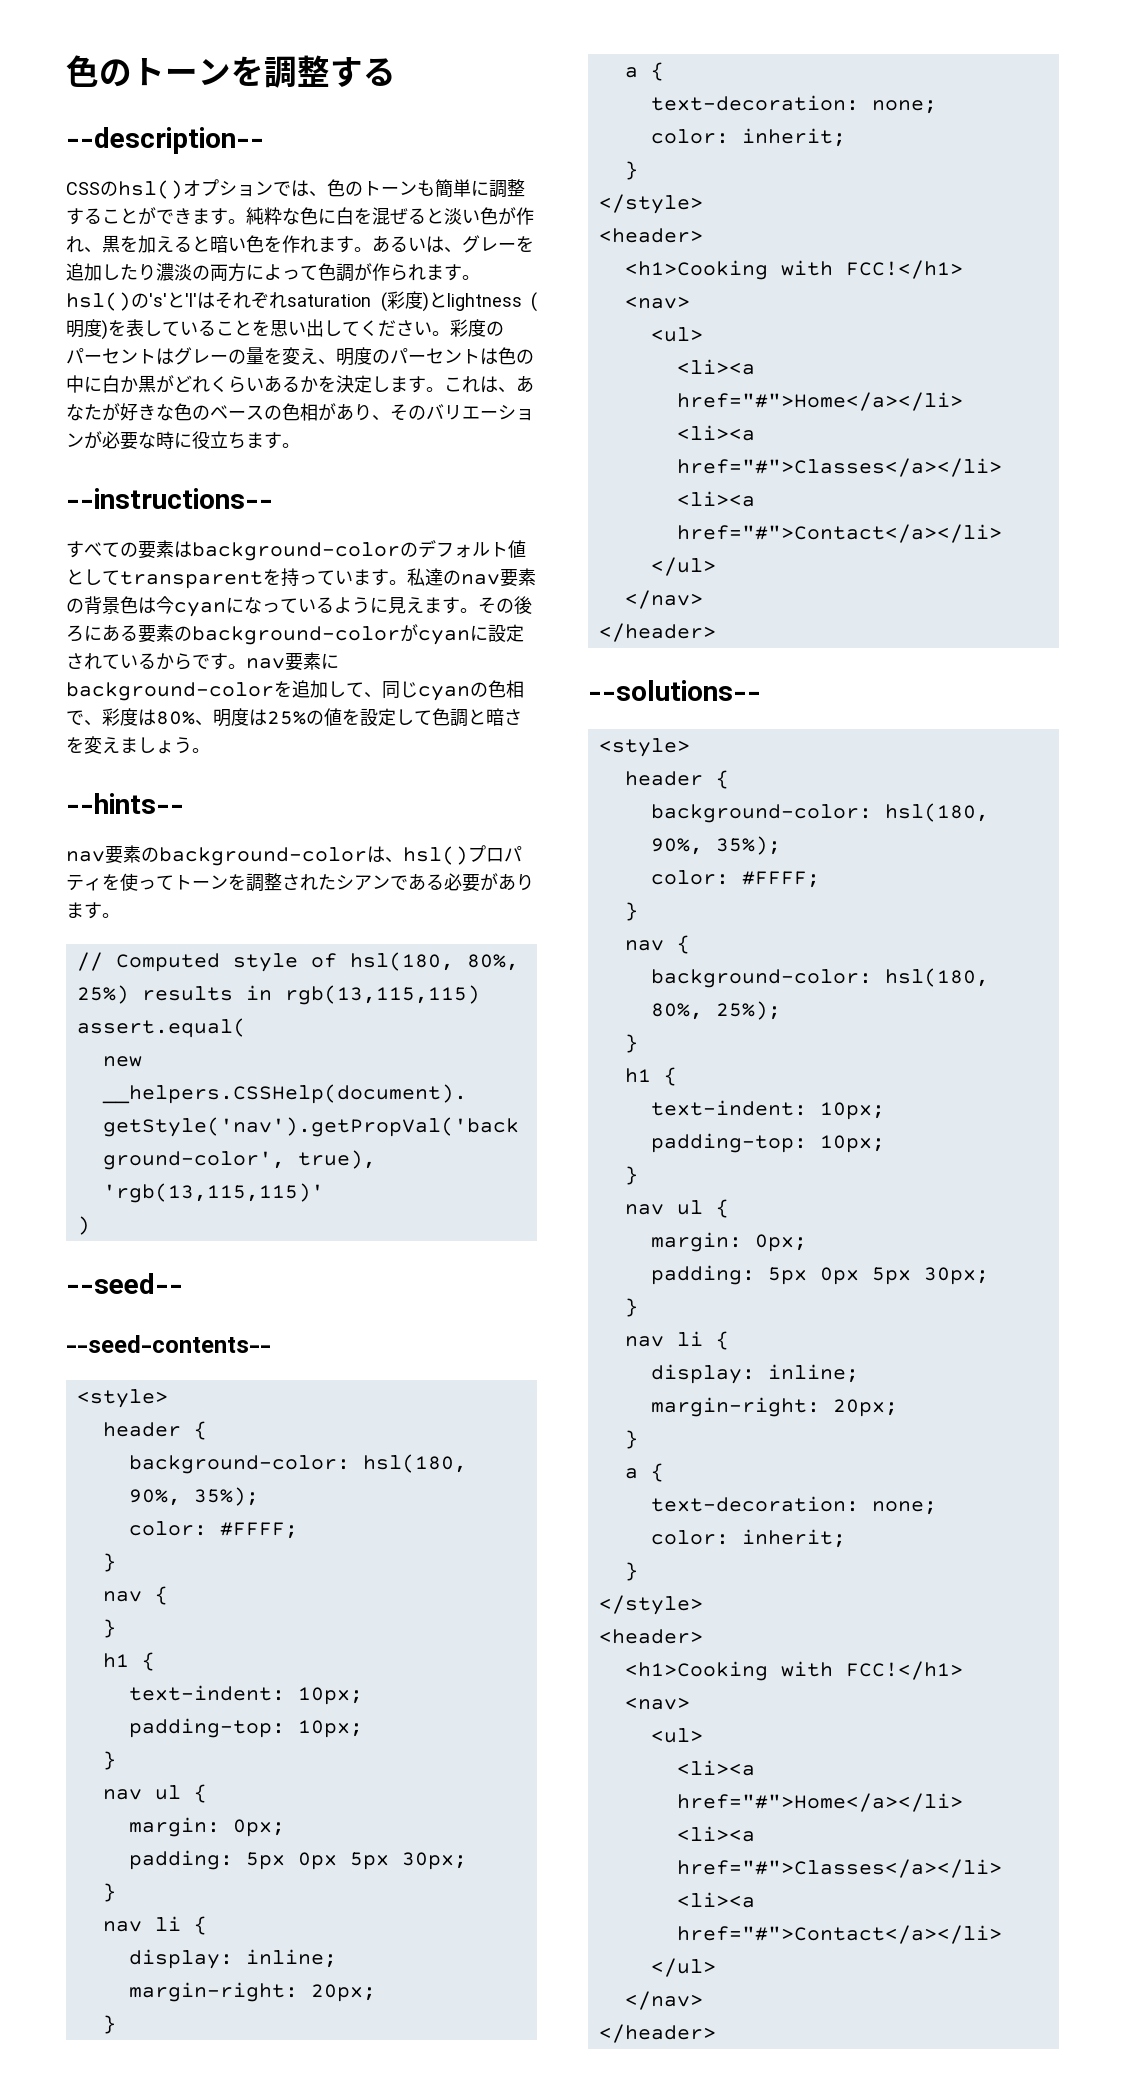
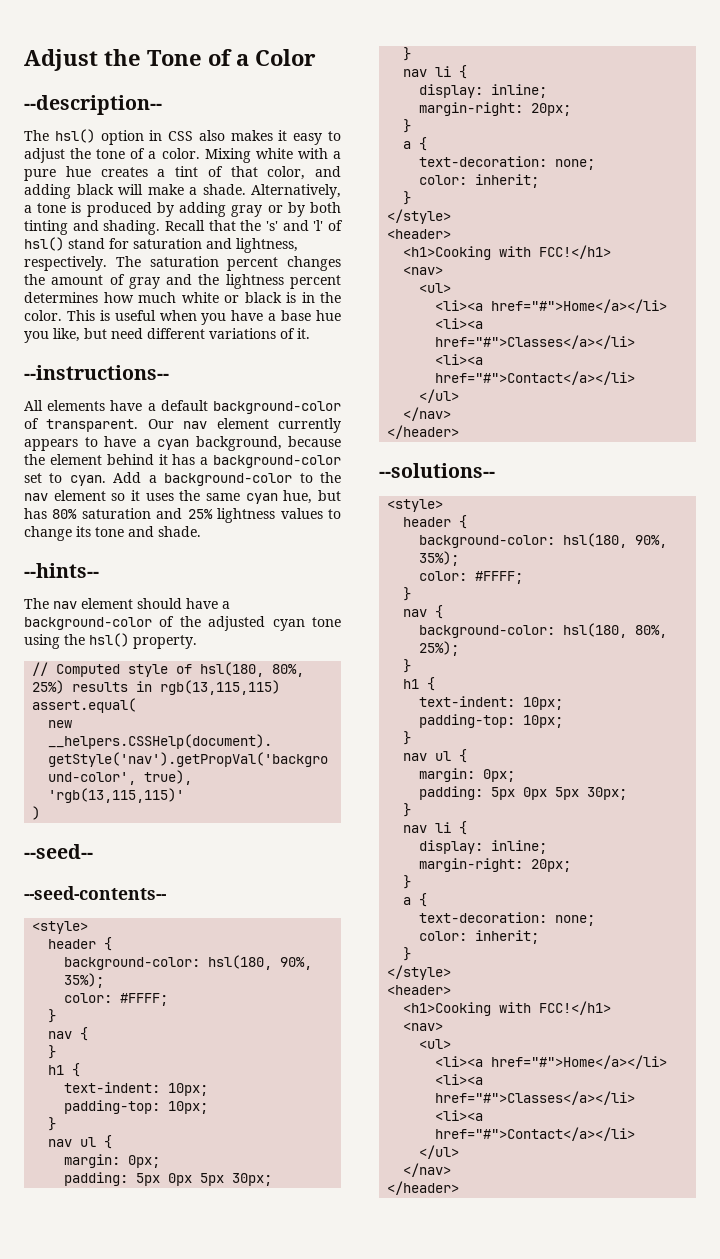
[66,55,396,88] [66,127,264,154] [66,179,525,199] [66,207,534,225] [66,235,534,253] [66,263,480,282] [66,291,537,312] [66,319,504,340] [66,347,534,366] [66,375,534,393] [66,403,534,421] [66,431,300,450] [66,488,273,509] [66,540,526,561] [66,568,536,589] [66,596,532,617] [66,624,524,645] [66,652,339,671] [66,680,524,701] [66,708,522,727] [66,736,210,754] [66,793,184,814] [66,845,522,866] [66,873,534,892] [66,902,120,919] 色のトーンを調整する // --description-- // CSSのhsl()オプションでは、色のトーンも簡単に調整することができます。純粋な色に白を混ぜると淡い色が作れ、黒を加えると暗い色を作れます。あるいは、グレーを追加したり濃淡の両方によって色調が作られます。hsl()の's'と'l'はそれぞれsaturation (彩度)とlightness (明度)を表していることを思い出してください。彩度のパーセントはグレーの量を変え、明度のパーセントは色の中に白か黒がどれくらいあるかを決定します。これは、あなたが好きな色のベースの色相があり、そのバリエーションが必要な時に役立ちます。 // --instructions-- // すべての要素はbackground-colorのデフォルト値としてtransparentを持っています。私達のnav要素の背景色は今cyanになっているように見えます。その後ろにある要素のbackground-colorがcyanに設定されているからです。nav要素にbackground-colorを追加して、同じcyanの色相で、彩度は80%、明度は25%の値を設定して色調と暗さを変えましょう。 // --hints-- // nav要素のbackground-colorは、hsl()プロパティを使ってトーンを調整されたシアンである必要があります。 -> [24,49,316,71] [24,95,162,115] [24,129,341,145] [24,148,341,163] [24,166,341,181] [24,184,341,199] [24,202,341,217] [24,220,343,235] [24,237,298,253] [24,256,341,271] [24,274,341,289] [24,292,341,303] [24,310,341,325] [24,328,310,343] [24,365,169,380] [24,400,341,414] [24,418,341,433] [24,436,341,451] [24,454,341,468] [24,472,341,486] [24,490,341,504] [24,508,341,523] [24,526,201,541] [24,563,99,578] [24,598,230,609] [24,616,341,631] [24,633,197,649] Adjust the Tone of a Color // --description-- // The hsl() option in CSS also makes it easy to adjust the tone of a color. Mixing white with a pure hue creates a tint of that color, and adding black will make a shade. Alternatively, a tone is produced by adding gray or by both tinting and shading. Recall that the 's' and 'l' of hsl() stand for saturation and lightness, respectively. The saturation percent changes the amount of gray and the lightness percent determines how much white or black is in the color. This is useful when you have a base hue you like, but need different variations of it. // --instructions-- // All elements have a default background-color of transparent. Our nav element currently appears to have a cyan background, because the element behind it has a background-color set to cyan. Add a background-color to the nav element so it uses the same cyan hue, but has 80% saturation and 25% lightness values to change its tone and shade. // --hints-- // The nav element should have a background-color of the adjusted cyan tone using the hsl() property.

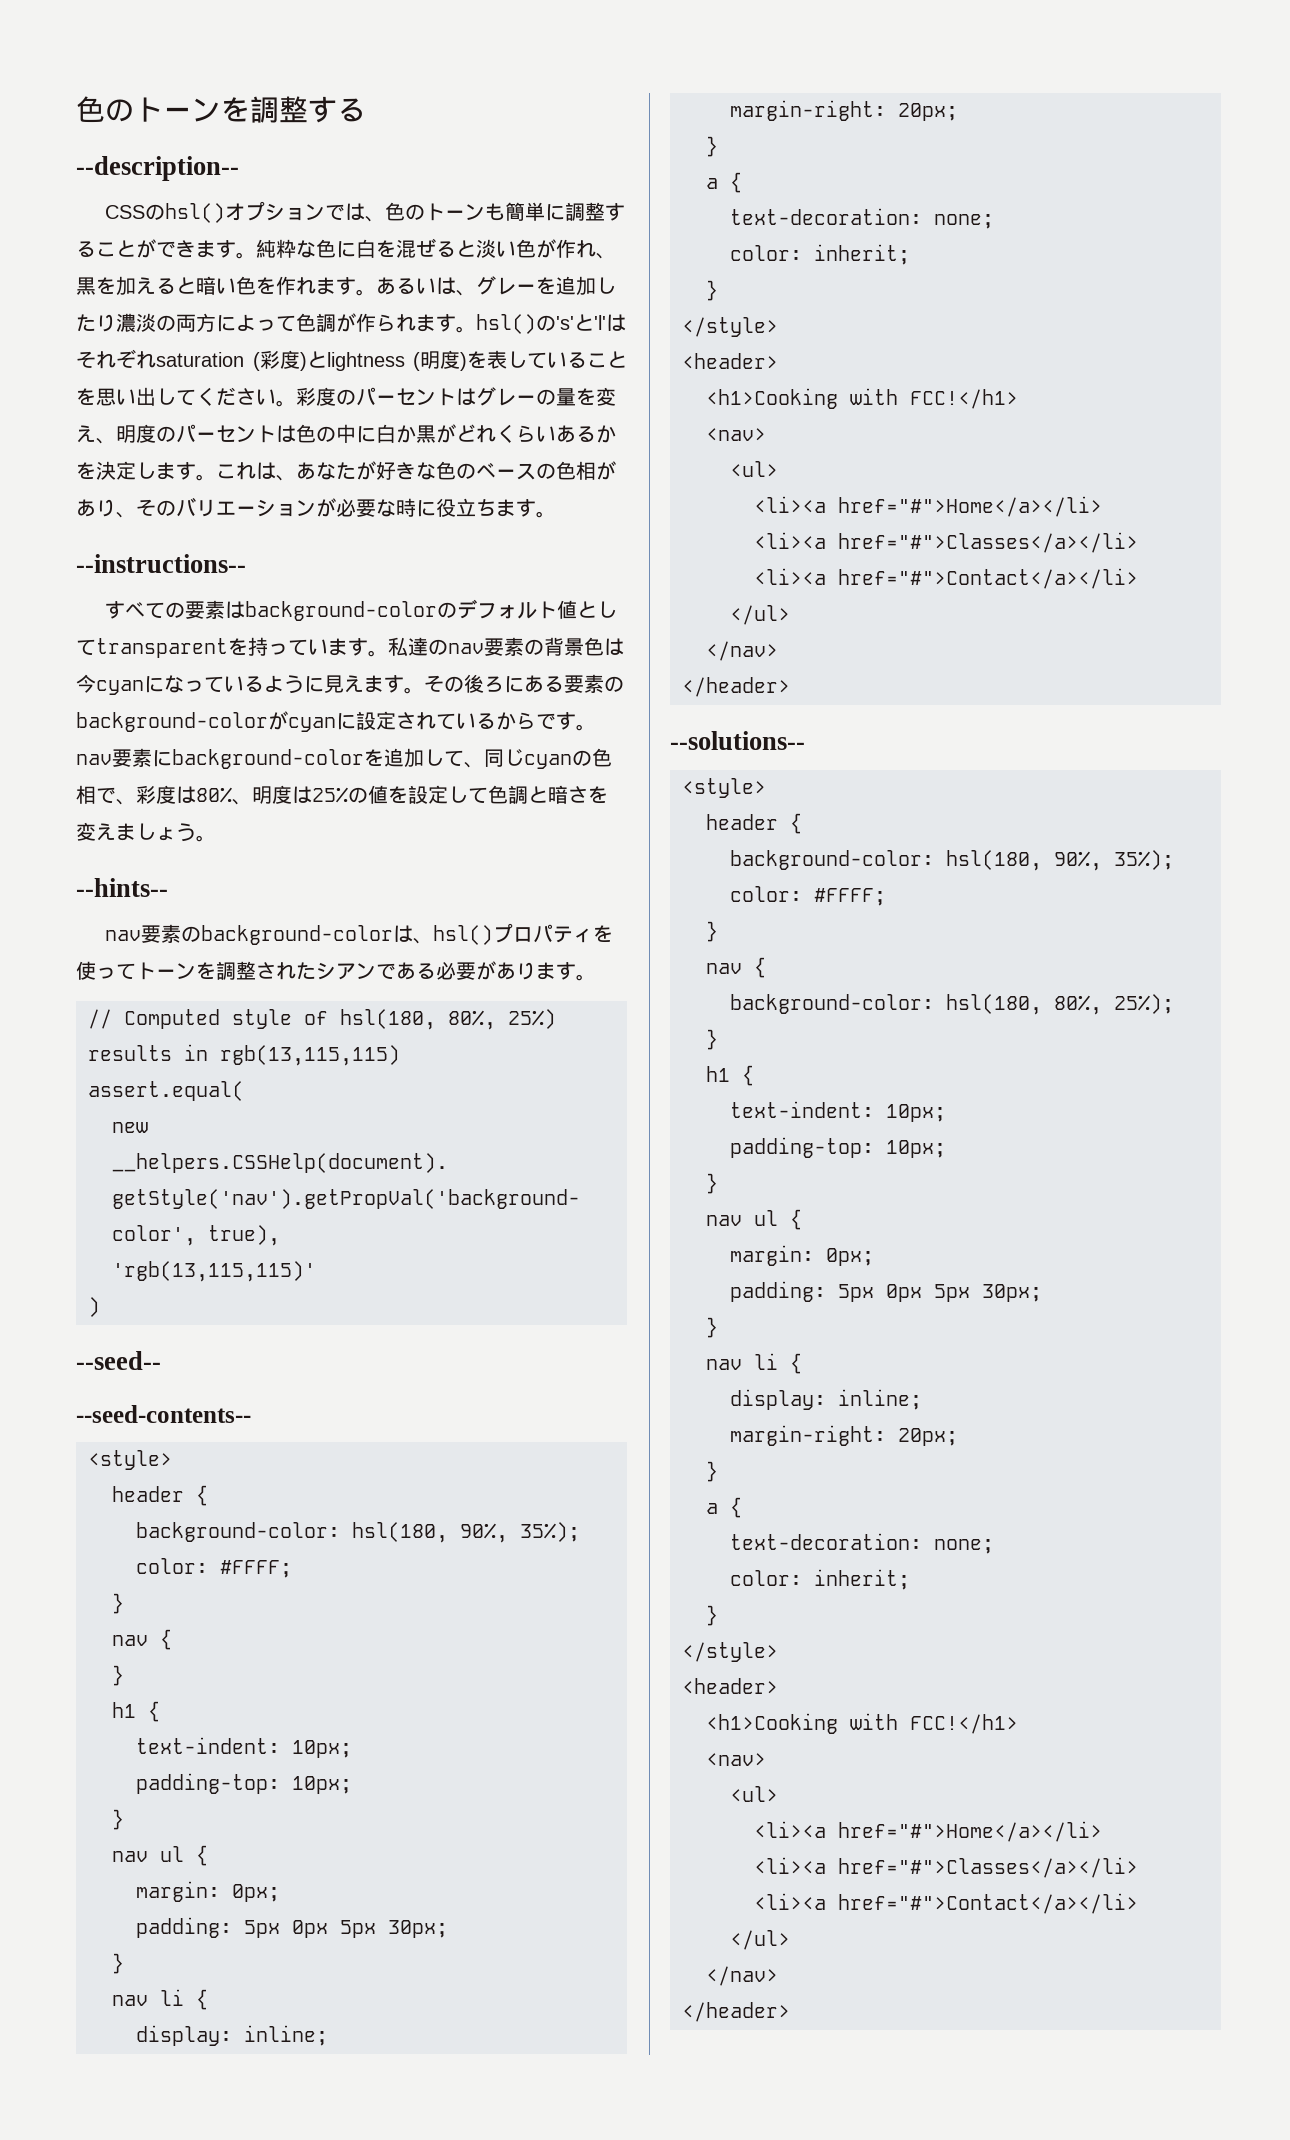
[24,49,316,71] [24,95,162,115] [24,129,341,145] [24,148,341,163] [24,166,341,181] [24,184,341,199] [24,202,341,217] [24,220,343,235] [24,237,298,253] [24,256,341,271] [24,274,341,289] [24,292,341,303] [24,310,341,325] [24,328,310,343] [24,365,169,380] [24,400,341,414] [24,418,341,433] [24,436,341,451] [24,454,341,468] [24,472,341,486] [24,490,341,504] [24,508,341,523] [24,526,201,541] [24,563,99,578] [24,598,230,609] [24,616,341,631] [24,633,197,649] Adjust the Tone of a Color // --description-- // The hsl() option in CSS also makes it easy to adjust the tone of a color. Mixing white with a pure hue creates a tint of that color, and adding black will make a shade. Alternatively, a tone is produced by adding gray or by both tinting and shading. Recall that the 's' and 'l' of hsl() stand for saturation and lightness, respectively. The saturation percent changes the amount of gray and the lightness percent determines how much white or black is in the color. This is useful when you have a base hue you like, but need different variations of it. // --instructions-- // All elements have a default background-color of transparent. Our nav element currently appears to have a cyan background, because the element behind it has a background-color set to cyan. Add a background-color to the nav element so it uses the same cyan hue, but has 80% saturation and 25% lightness values to change its tone and shade. // --hints-- // The nav element should have a background-color of the adjusted cyan tone using the hsl() property. -> [76,96,366,123] [76,156,239,181] [104,201,625,223] [76,238,616,259] [76,276,616,296] [76,313,626,334] [76,349,627,371] [76,387,616,407] [76,424,616,444] [76,461,616,481] [76,497,556,518] [76,554,246,573] [104,599,617,621] [76,637,624,658] [76,674,624,695] [76,711,596,732] [76,748,612,769] [76,785,608,805] [76,822,216,842] [76,878,168,897] [104,923,613,945] [76,961,596,981] 色のトーンを調整する // --description-- // CSSのhsl()オプションでは、色のトーンも簡単に調整することができます。純粋な色に白を混ぜると淡い色が作れ、黒を加えると暗い色を作れます。あるいは、グレーを追加したり濃淡の両方によって色調が作られます。hsl()の's'と'l'はそれぞれsaturation (彩度)とlightness (明度)を表していることを思い出してください。彩度のパーセントはグレーの量を変え、明度のパーセントは色の中に白か黒がどれくらいあるかを決定します。これは、あなたが好きな色のベースの色相があり、そのバリエーションが必要な時に役立ちます。 // --instructions-- // すべての要素はbackground-colorのデフォルト値としてtransparentを持っています。私達のnav要素の背景色は今cyanになっているように見えます。その後ろにある要素のbackground-colorがcyanに設定されているからです。nav要素にbackground-colorを追加して、同じcyanの色相で、彩度は80%、明度は25%の値を設定して色調と暗さを変えましょう。 // --hints-- // nav要素のbackground-colorは、hsl()プロパティを使ってトーンを調整されたシアンである必要があります。

